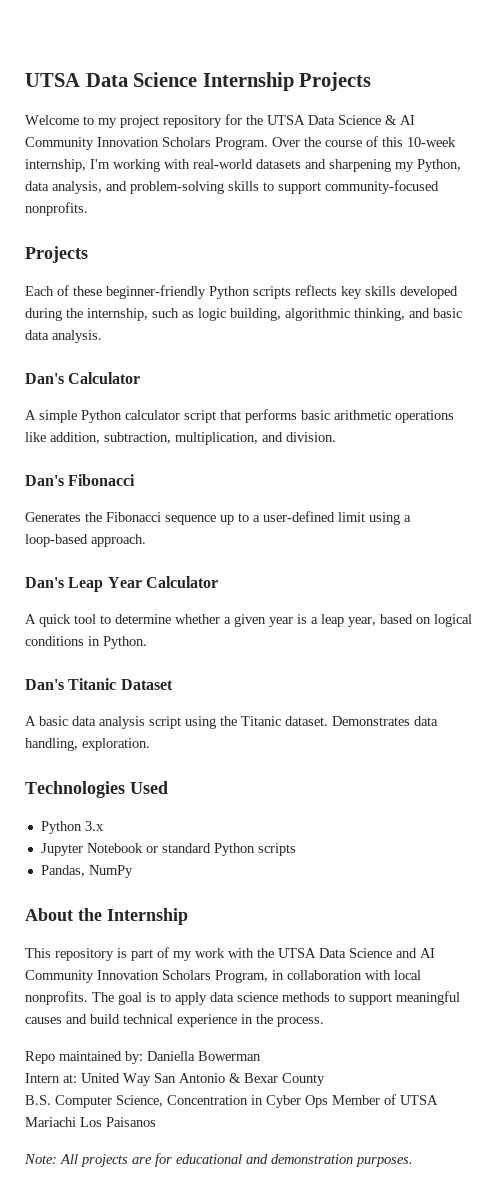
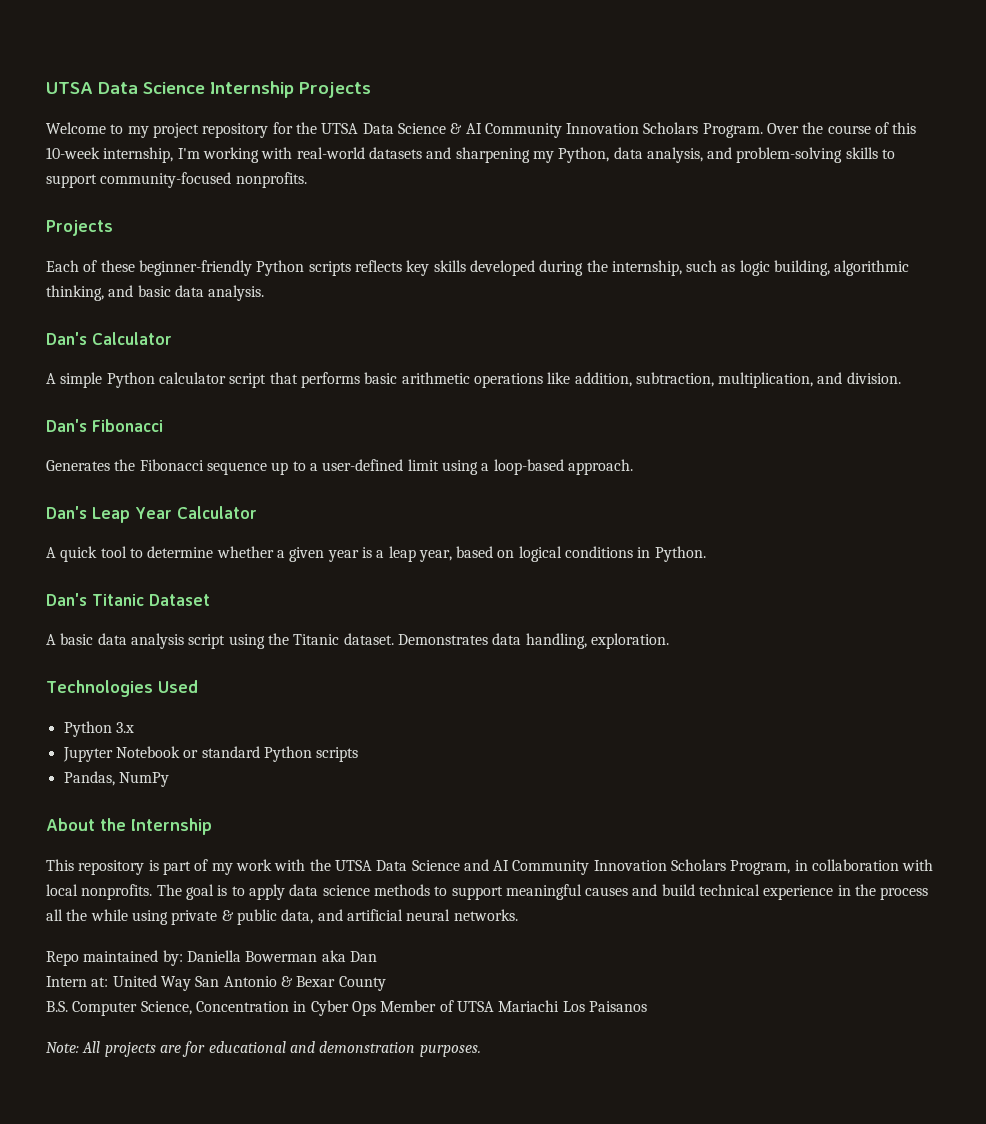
[277,1017,324,1027] process. -> [880,887,929,900] [46,909,518,925] process all the while using private & public data, and artificial neural networks.
(261, 1056) none -> [321,950,377,962] aka Dan

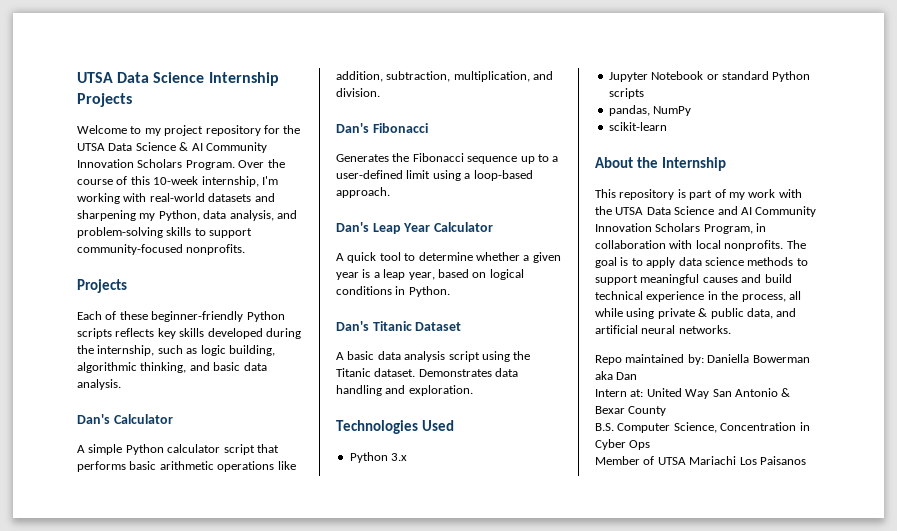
[525,633,587,649] handling, -> [336,385,406,396] handling and
[63,771,115,786] Pandas, -> [608,105,650,116] pandas,
(169, 779) none -> [608,122,667,131] // scikit-learn
[880,887,929,900] [46,909,88,921] process all the -> [741,291,801,302] process, all
(376, 1008) none -> (651, 445) //
[46,1041,481,1057] // Note: All projects are for educational and demonstration purposes. -> (806, 460) none

